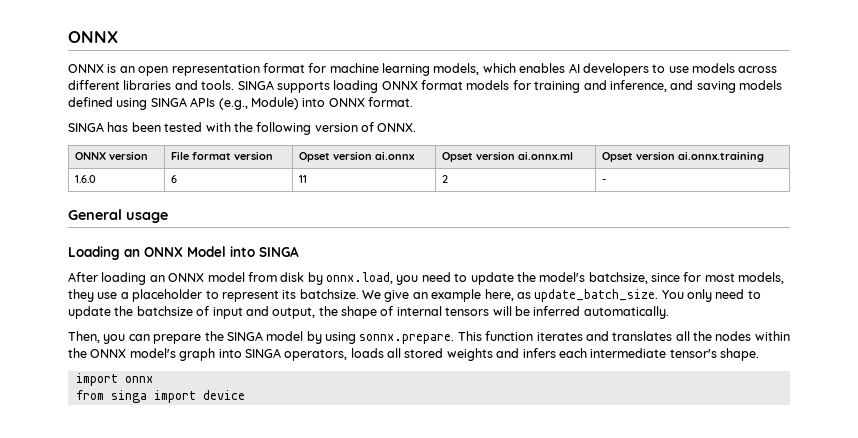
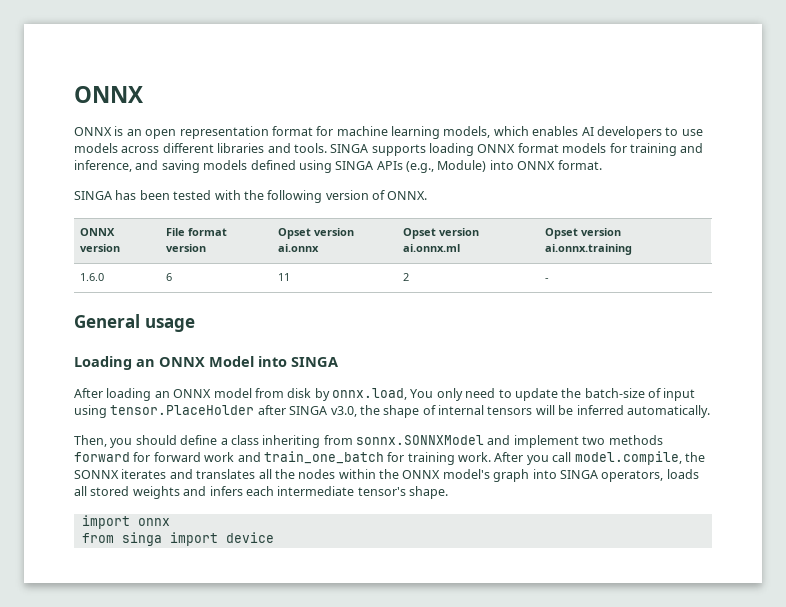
[396,272,785,285] [68,289,659,302] you need to update the model's batchsize, since for most models, they use a placeholder to represent its batchsize. We give an example here, as update_batch_size. -> (407, 394) none
[136,306,193,316] batchsize -> [584,388,645,398] batch-size
[245,306,316,319] and output, -> [74,405,357,418] using tensor.PlaceHolder after SINGA v3.0,
[128,331,534,344] can prepare the SINGA model by using sonnx.prepare. This function -> [135,435,663,448] [74,451,705,465] [74,470,119,479] should define a class inheriting from sonnx.SONNXModel and implement two methods forward for forward work and train_one_batch for training work. After you call model.compile, the SONNX

